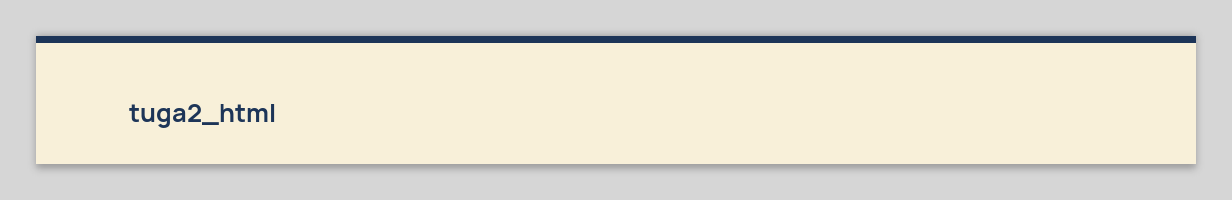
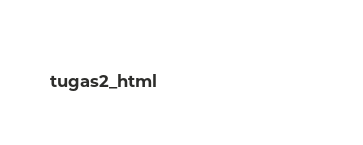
[129,104,276,128] tuga2_html -> [50,74,157,91] tugas2_html

